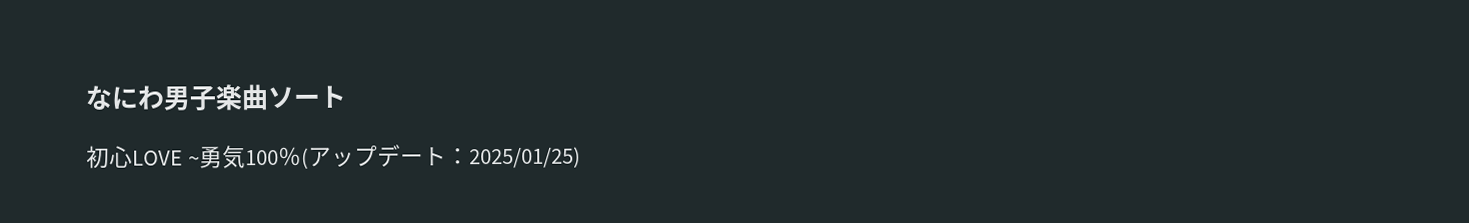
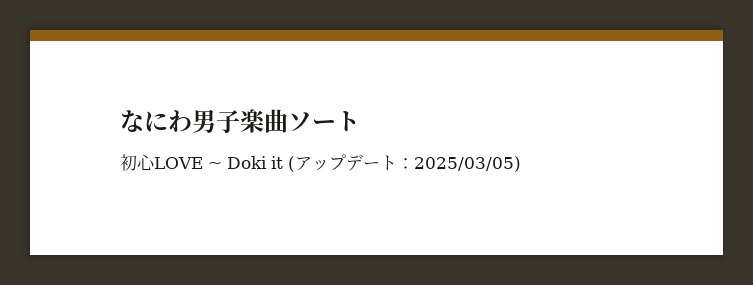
[199,145,303,169] 勇気100％ -> [227,156,283,169] Doki it
[469,146,582,169] 2025/01/25) -> [414,156,521,172] 2025/03/05)

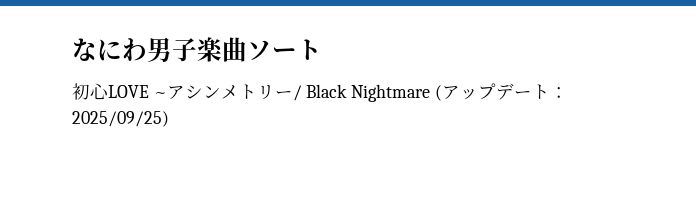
[227,156,283,169] Doki it -> [166,84,431,102] アシンメトリー/ Black Nightmare
[414,156,521,172] 2025/03/05) -> [72,111,169,127] 2025/09/25)

